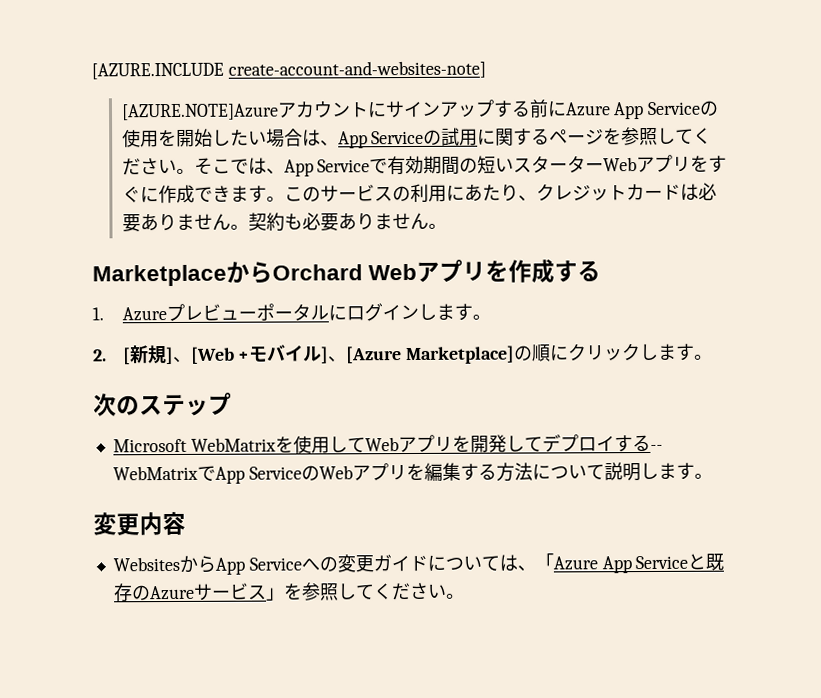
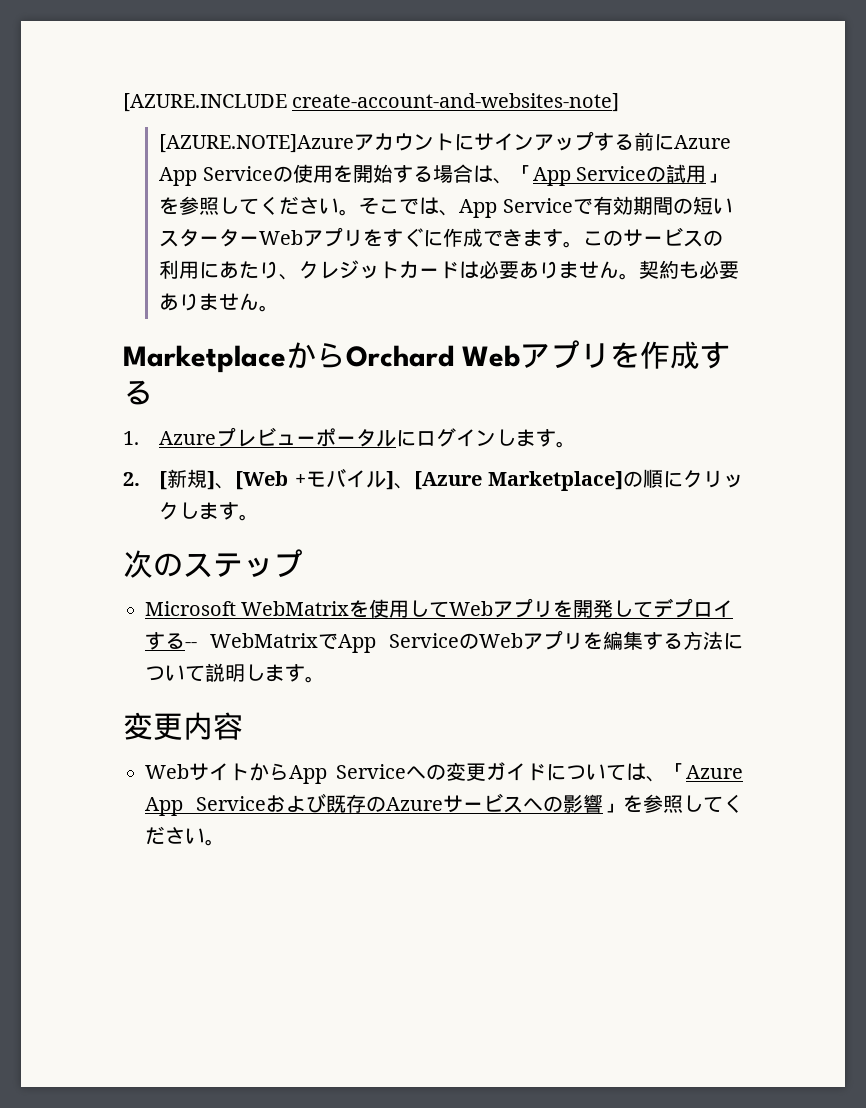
[211,129,267,146] したい -> [392,165,433,183] する
(339, 143) none -> [512,165,533,181] 「
[477,128,605,146] に関するページ -> [706,173,727,183] 」
[112,556,180,572] Websites -> [145,763,249,781] Webサイト
[687,553,707,570] と -> [266,793,326,813] および
(267, 592) none -> [523,794,603,813] への影響

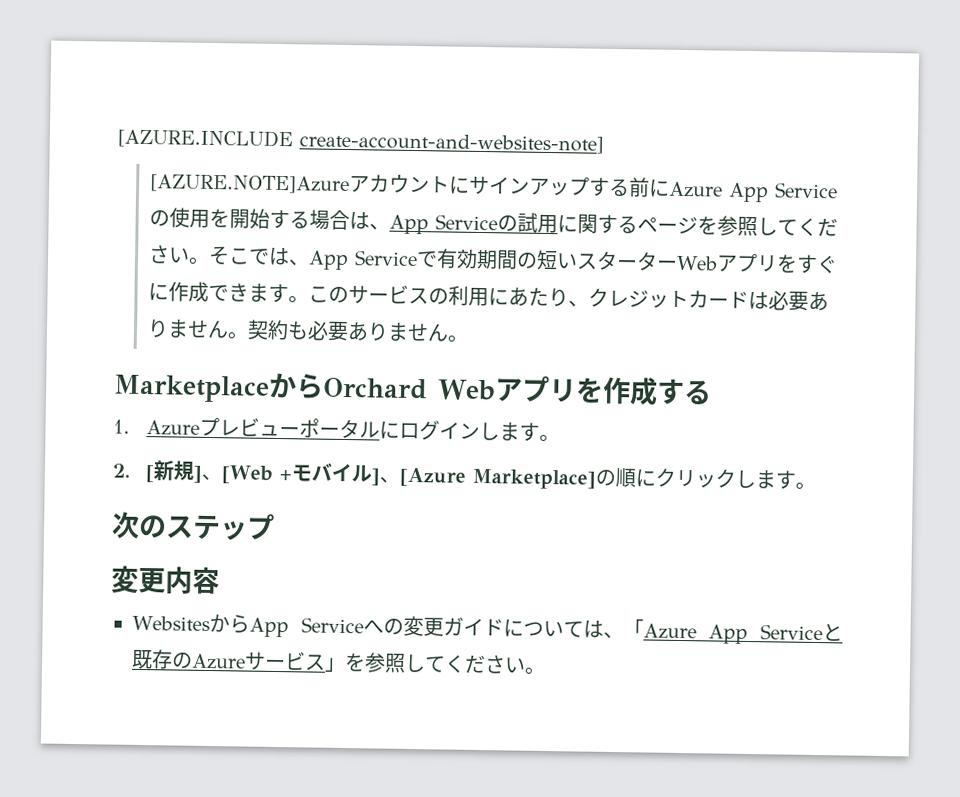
[512,165,533,181] 「 -> (390, 226) none
[706,173,727,183] 」 -> [556,214,698,235] に関するページ
[145,598,734,618] [145,630,743,653] [145,663,325,683] // Microsoft WebMatrixを使用してWebアプリを開発してデプロイする-- WebMatrixでApp ServiceのWebアプリを編集する方法について説明します。 -> (275, 526) none
[145,763,249,781] Webサイト -> [132,615,210,632] Websites
[266,793,326,813] および -> [822,623,843,642] と
[523,794,603,813] への影響 -> (326, 662) none

